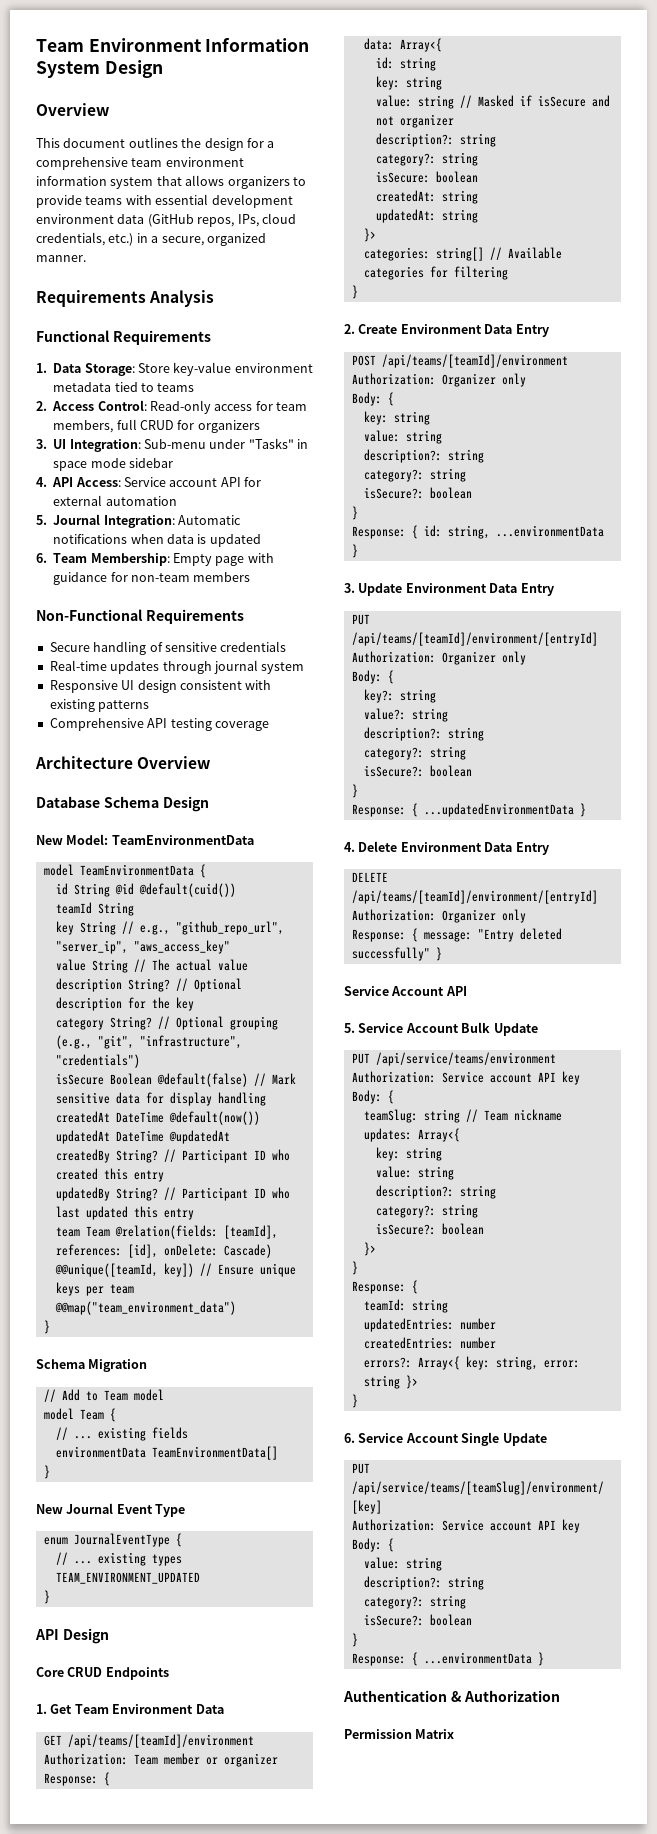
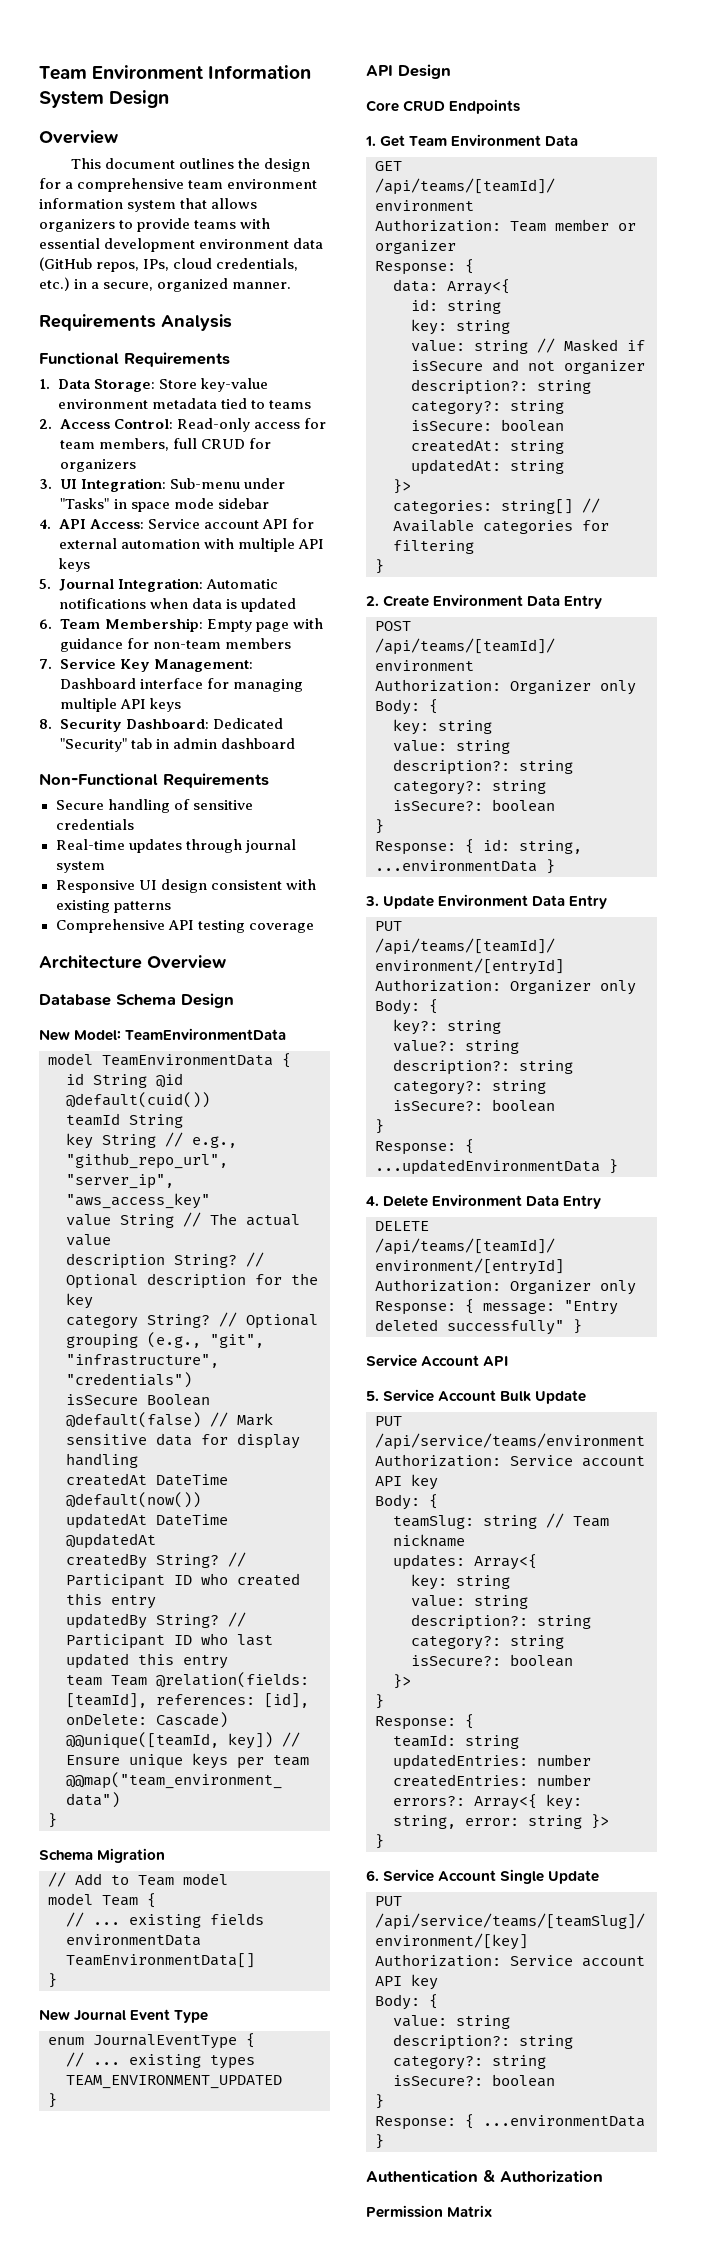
(177, 501) none -> [203,538,324,552] [58,558,90,572] with multiple API keys
(251, 577) none -> [39,658,253,672] [59,678,303,692] [59,698,181,712] [39,718,283,732] [59,738,295,752] // 7. Service Key Management: Dashboard interface for managing multiple API keys // 8. Security Dashboard: Dedicated "Security" tab in admin dashboard

